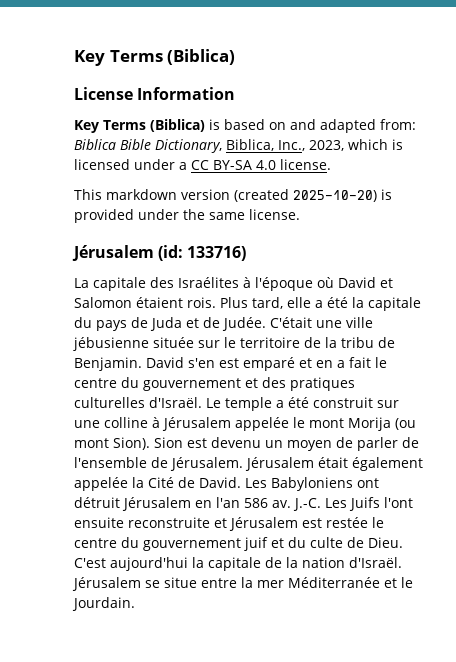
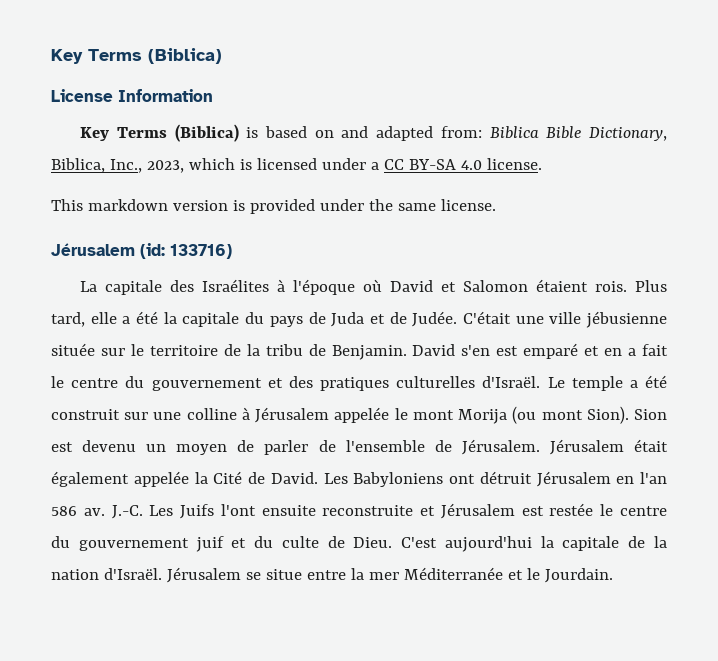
[234,189,377,202] (created 2025-10-20) -> (228, 205) none

